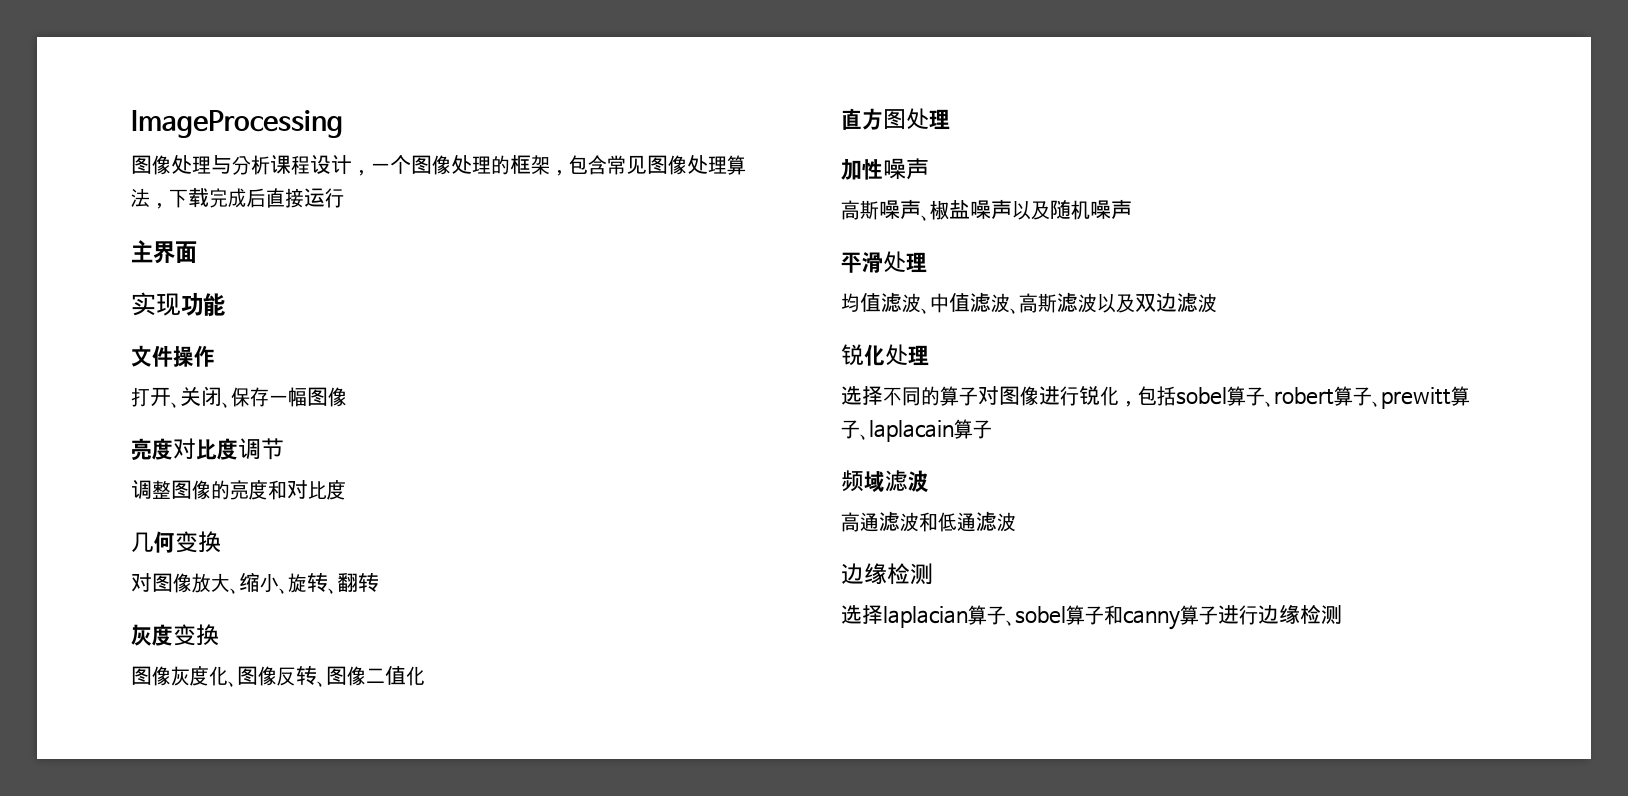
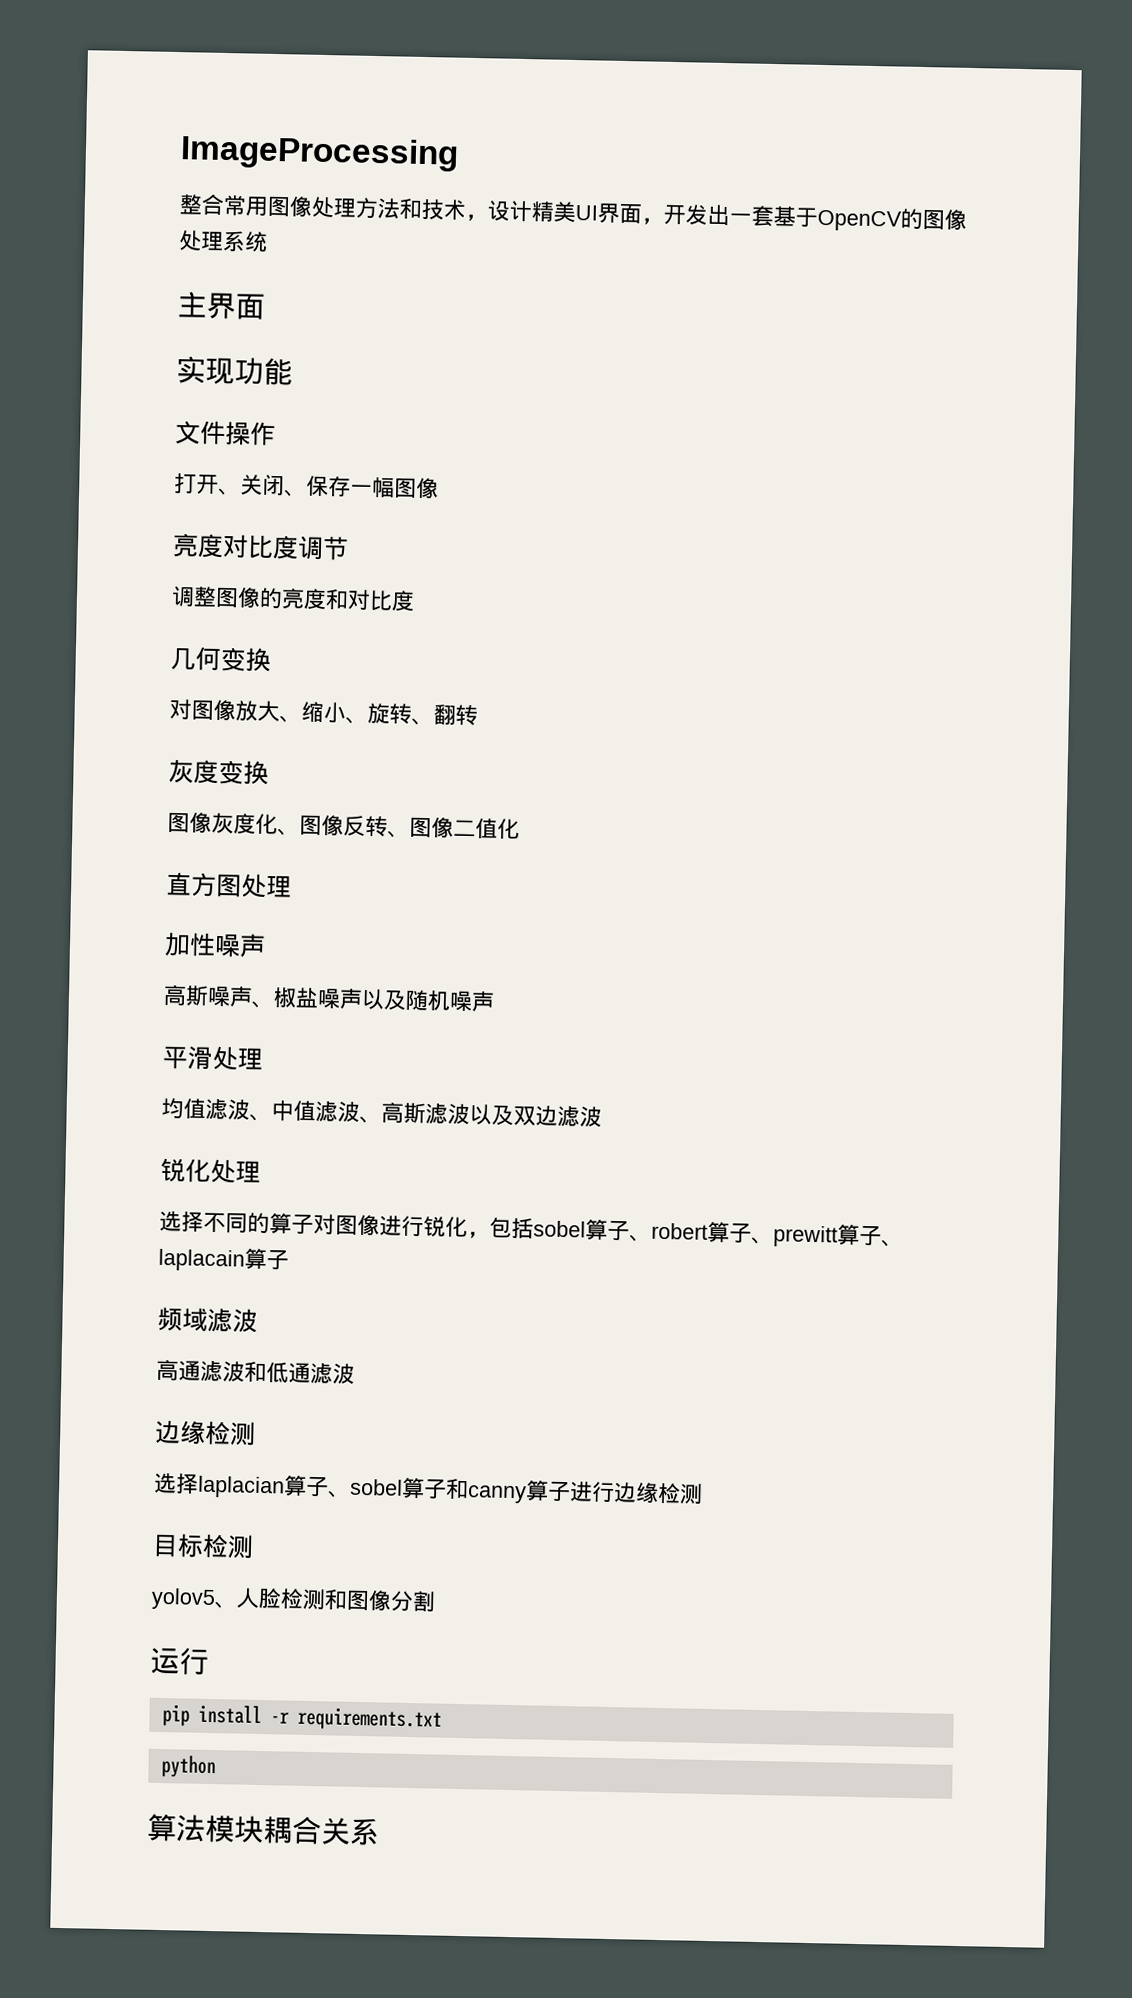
[131,154,746,176] [131,188,344,209] 图像处理与分析课程设计，一个图像处理的框架，包含常见图像处理算法，下载完成后直接运行 -> [179,193,967,232] [178,230,268,252] 整合常用图像处理方法和技术，设计精美UI界面，开发出一套基于OpenCV的图像处理系统
(1342, 614) none -> [152,1533,254,1559] [151,1587,436,1612] [150,1647,209,1675] [161,1704,442,1732] [160,1755,216,1779] [147,1813,380,1846] // 目标检测 // yolov5、人脸检测和图像分割 // 运行 // pip install -r requirements.txt // python // 算法模块耦合关系

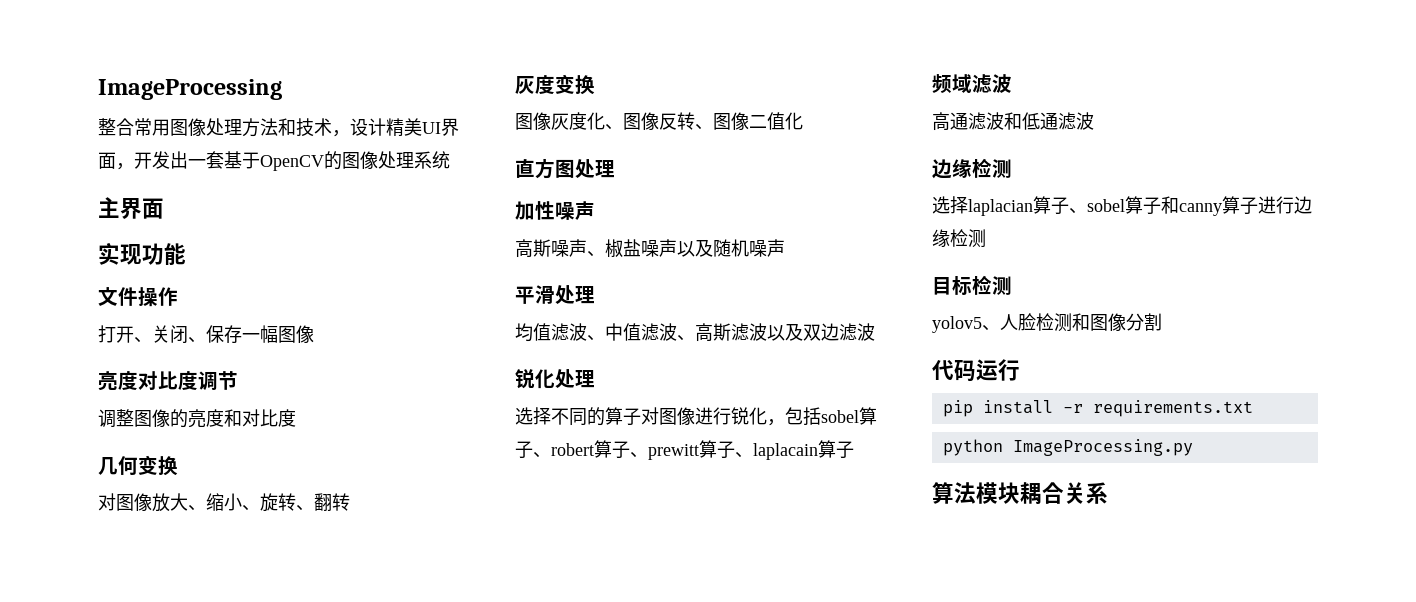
(436, 1601) none -> [932,360,976,382] 代码
(216, 1767) none -> [1012,439,1193,456] ImageProcessing.py

